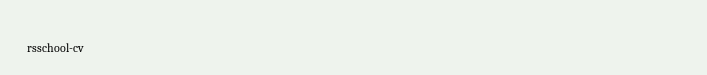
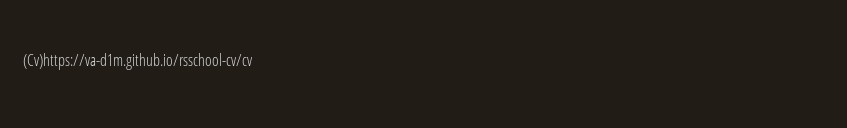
[27,43,84,52] rsschool-cv -> [23,53,253,70] (Cv)https://va-d1m.github.io/rsschool-cv/cv

